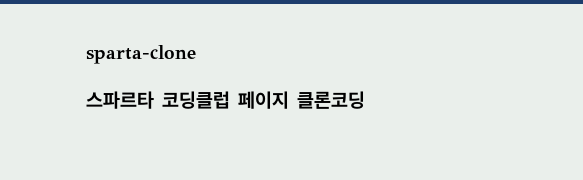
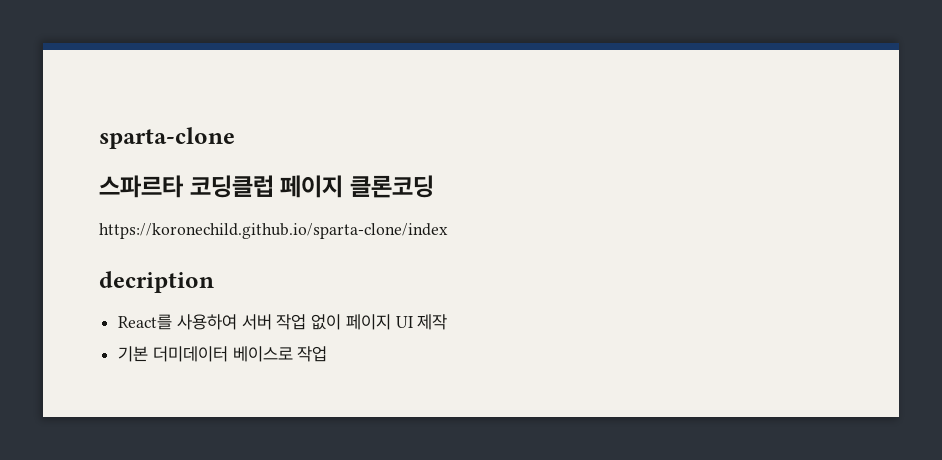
(365, 100) none -> [99,223,448,239] [99,271,214,293] [118,314,448,330] [118,346,328,362] // https://koronechild.github.io/sparta-clone/index // decription // React를 사용하여 서버 작업 없이 페이지 UI 제작 // 기본 더미데이터 베이스로 작업

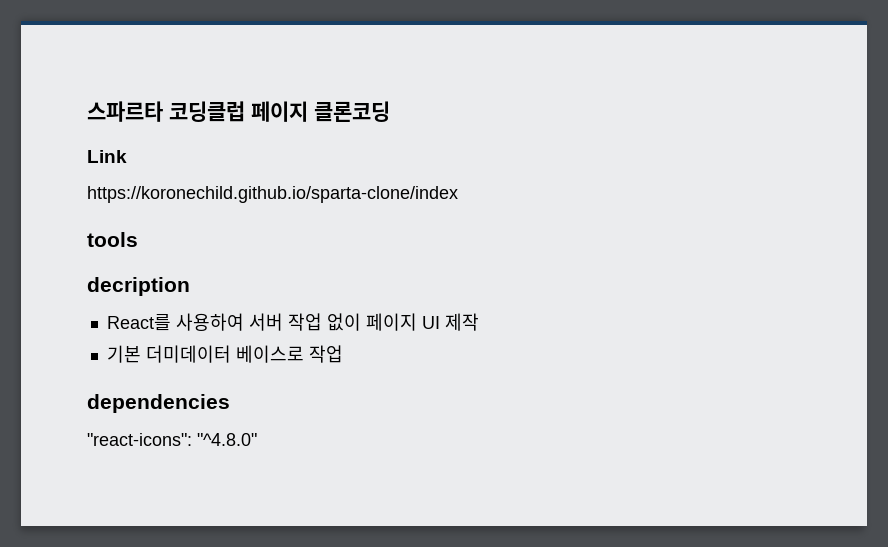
[99,127,235,149] sparta-clone // -> (87, 111) none
(434, 186) none -> [87,150,127,163] // Link
(448, 231) none -> [87,232,138,247] // tools
(328, 354) none -> [87,394,230,413] [87,433,257,446] // dependencies // "react-icons": "^4.8.0"

